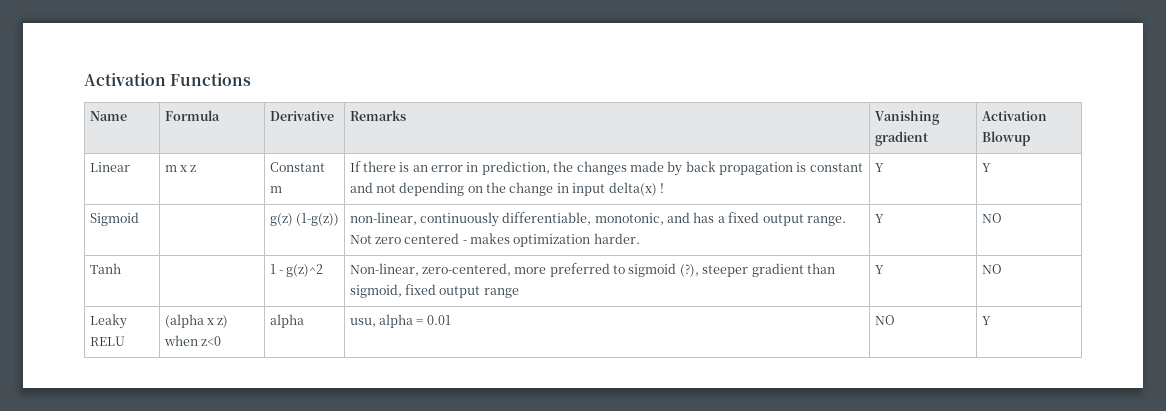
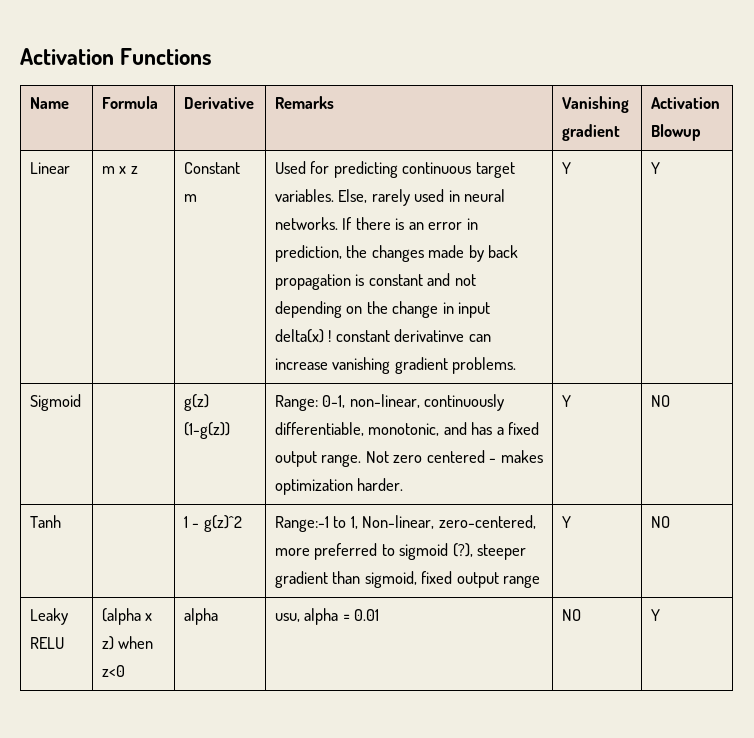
(282, 189) none -> [274,161,515,178] [274,189,506,206] [274,217,338,230] Used for predicting continuous target variables. Else, rarely used in neural networks.
(664, 188) none -> [335,329,491,342] [274,357,517,374] constant derivatinve can increase vanishing gradient problems.
(339, 219) none -> [274,395,346,411] Range: 0-1,
(324, 270) none -> [274,516,358,532] Range:-1 to 1,

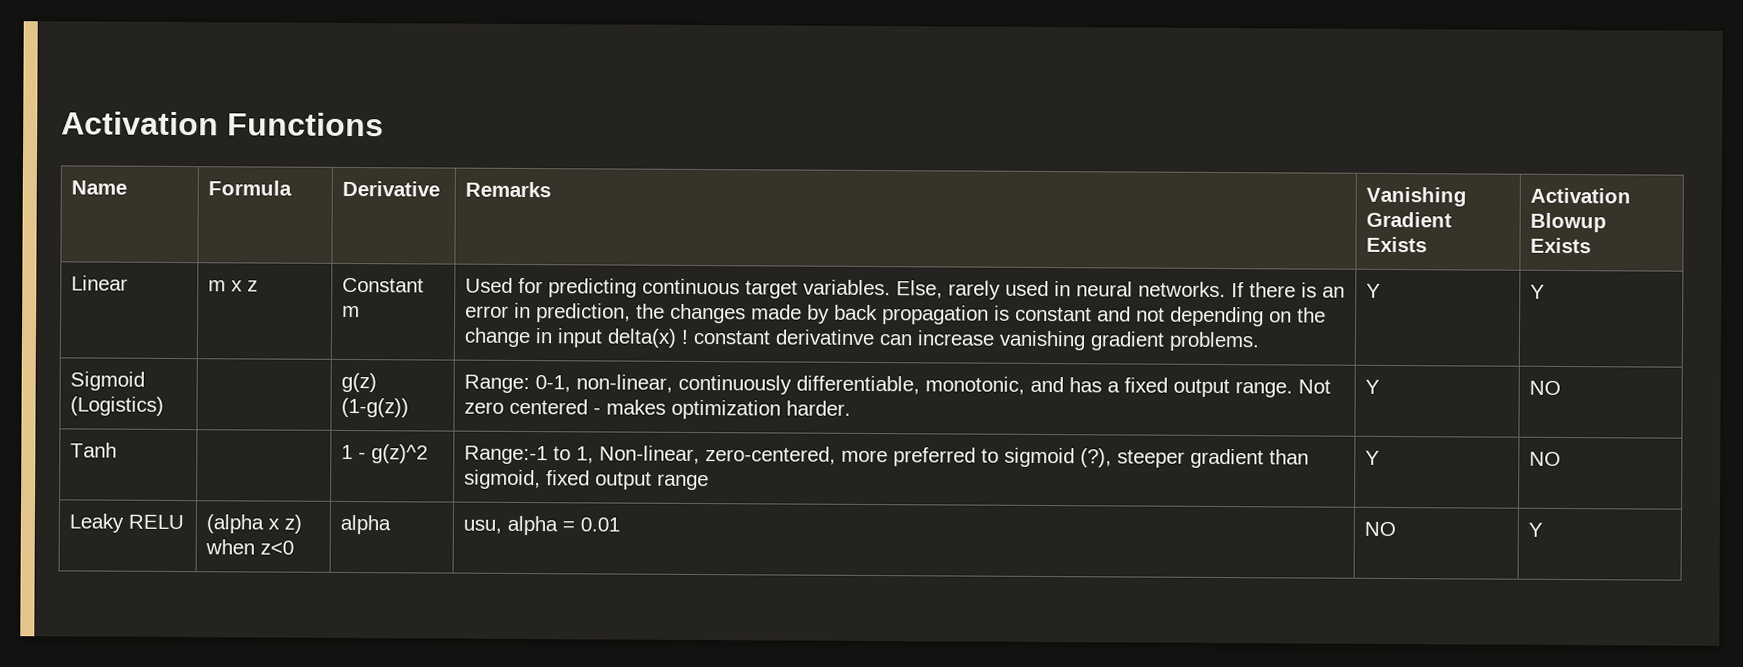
[561,124,620,141] gradient -> [1366,211,1453,228] [1366,236,1428,253] Gradient Exists
(701, 132) none -> [1530,237,1592,254] Exists
(81, 402) none -> [70,396,165,416] (Logistics)

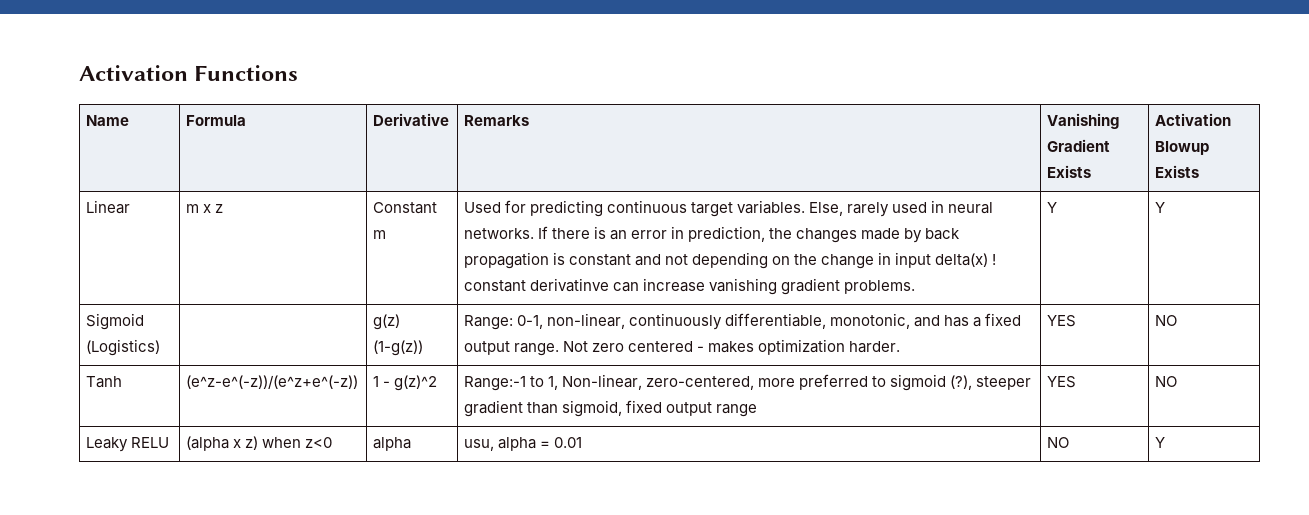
[1365,379,1381,394] Y -> [1046,315,1076,327] YES
(118, 450) none -> [185,375,358,389] (e^z-e^(-z))/(e^z+e^(-z))
[1365,450,1381,465] Y -> [1046,376,1076,388] YES

